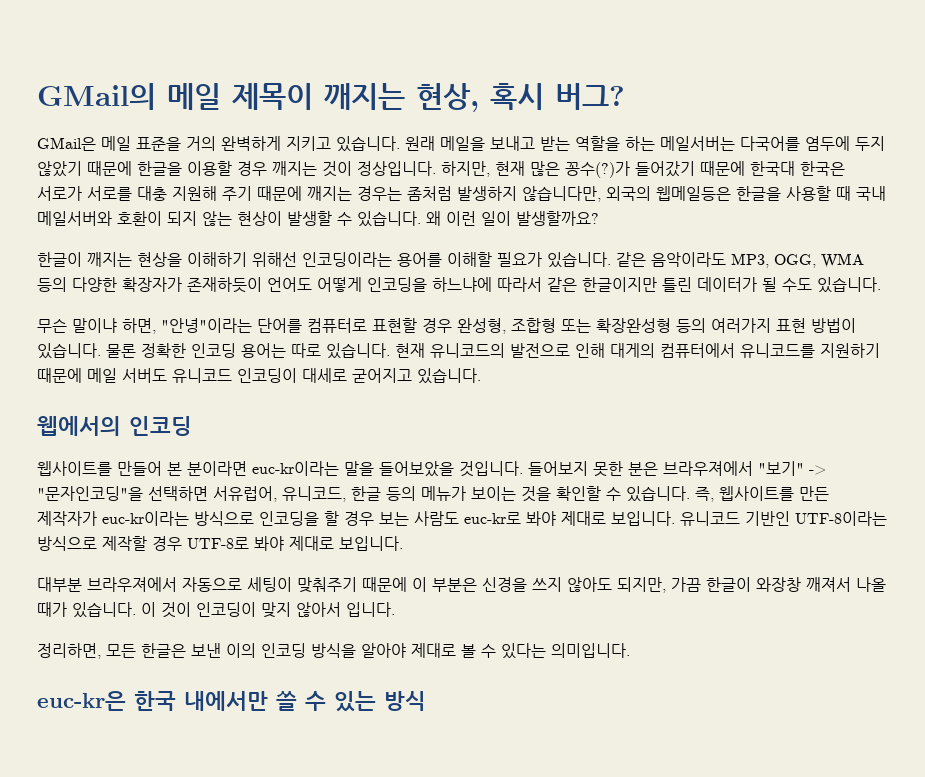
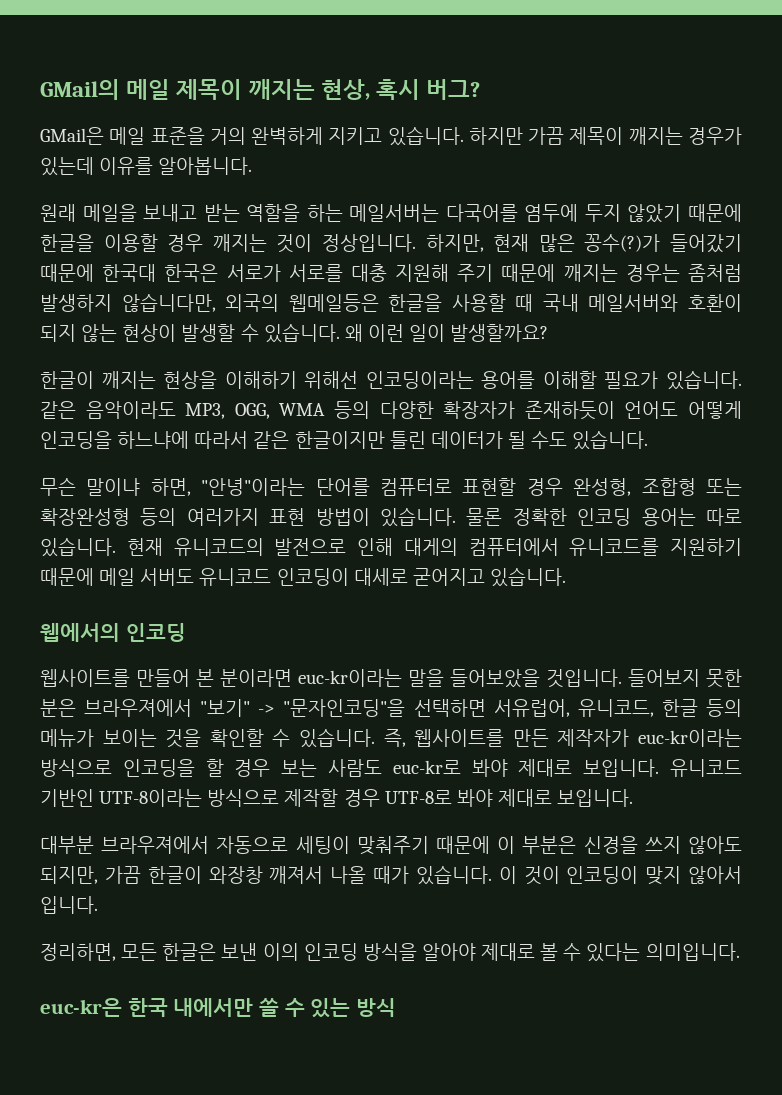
(400, 144) none -> [468,127,742,145] [40,157,253,176] 하지만 가끔 제목이 깨지는 경우가 있는데 이유를 알아봅니다. //

